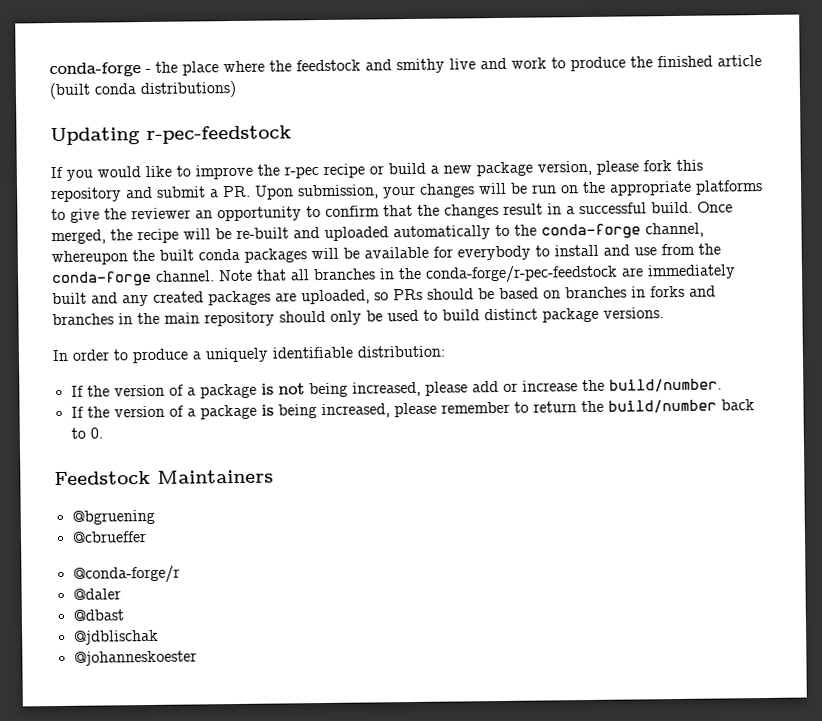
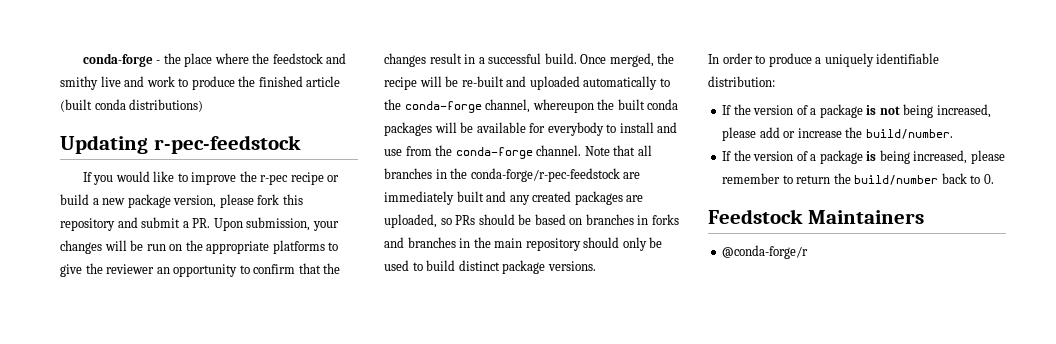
[71,509,155,525] [71,531,147,543] // @bgruening // @cbrueffer -> (924, 217) none
[72,588,121,600] [72,609,124,621] [73,629,159,645] [73,650,197,666] // @daler // @dbast // @jdblischak // @johanneskoester -> (809, 252) none

